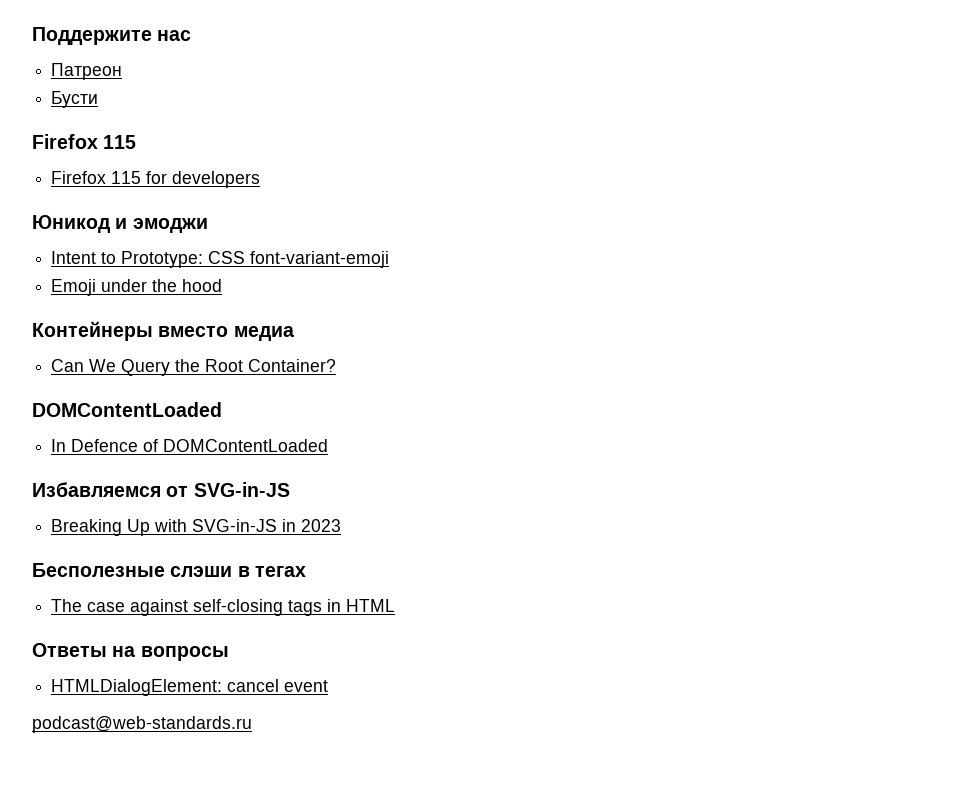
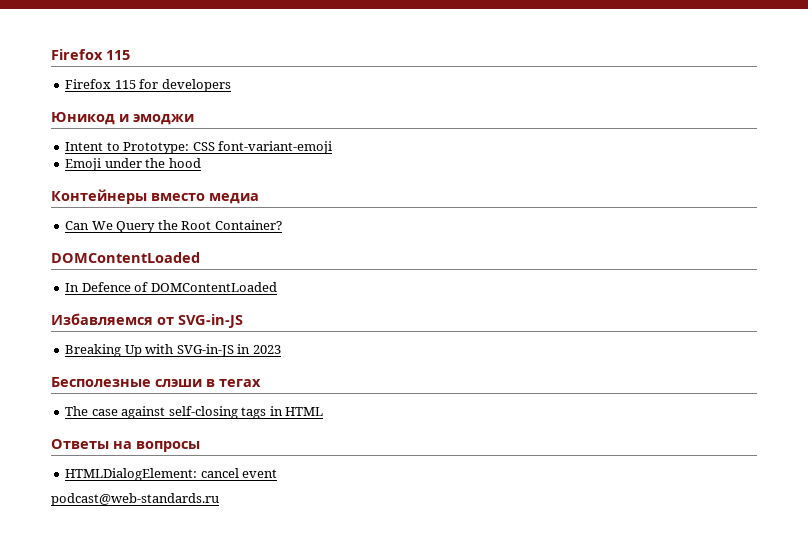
[32,27,192,45] [51,63,123,80] [51,91,99,108] Поддержите нас // Патреон // Бусти // -> (51, 54) none

